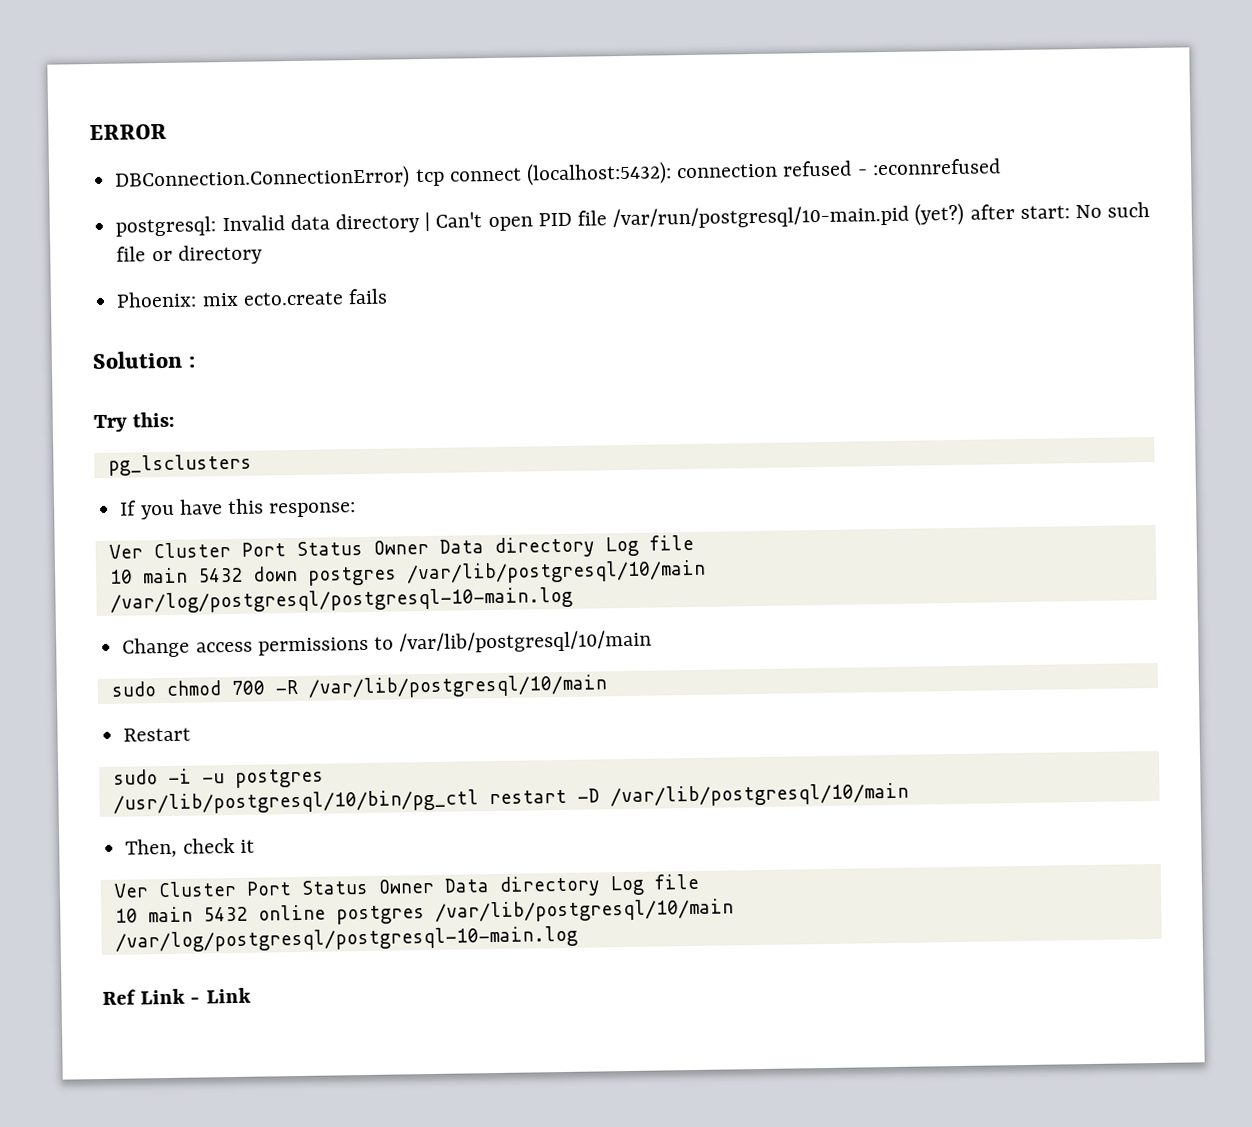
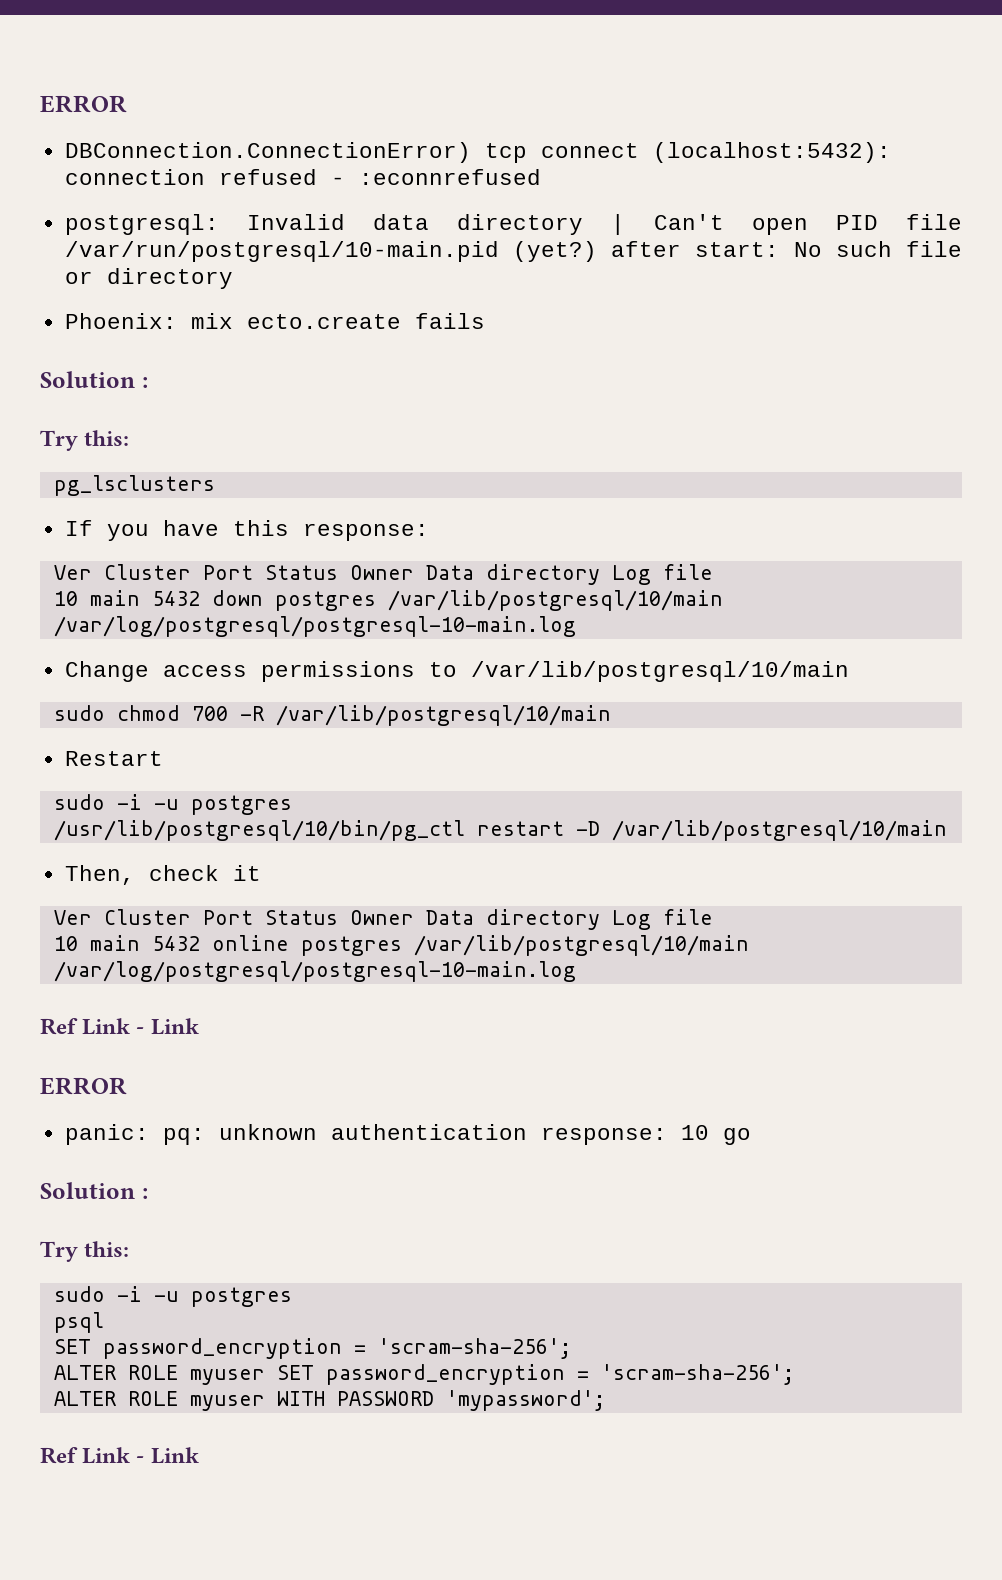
(251, 995) none -> [40,1077,127,1095] [64,1124,751,1145] [40,1182,148,1199] [40,1241,130,1262] [53,1286,292,1307] [53,1312,104,1333] [53,1338,571,1359] [53,1364,794,1385] [53,1390,605,1411] [40,1447,199,1464] // ERROR // panic: pq: unknown authentication response: 10 go // Solution : // Try this: // sudo -i -u postgres // psql // SET password_encryption = 'scram-sha-256'; // ALTER ROLE myuser SET password_encryption = 'scram-sha-256'; // ALTER ROLE myuser WITH PASSWORD 'mypassword'; // Ref Link - Link

